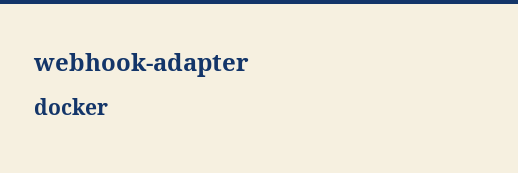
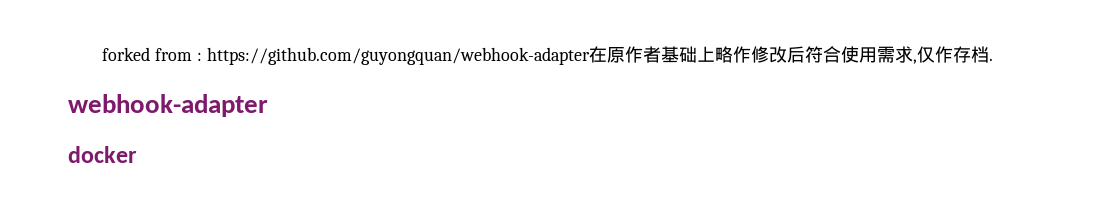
(33, 65) none -> [102,46,993,65] forked from : https://github.com/guyongquan/webhook-adapter在原作者基础上略作修改后符合使用需求,仅作存档. //

